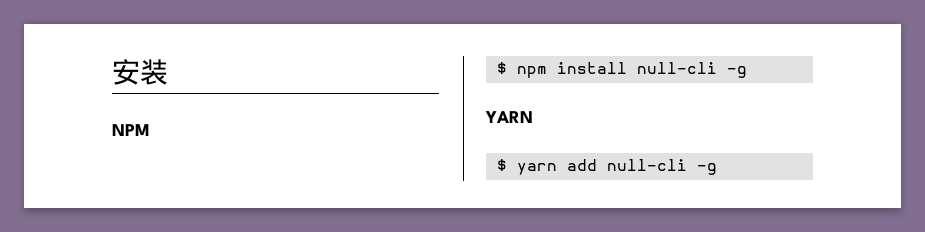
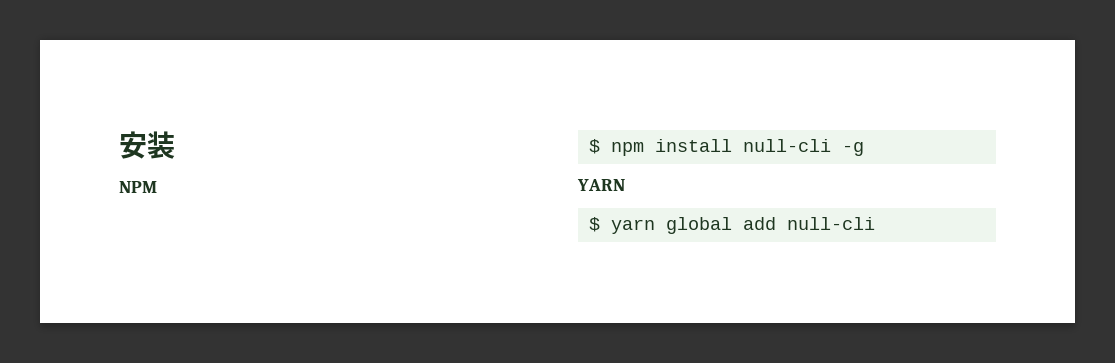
(557, 169) none -> [665,217,732,234] global
[696,163,717,175] -g -> (875, 223) none

